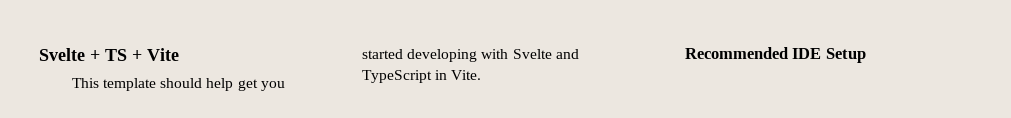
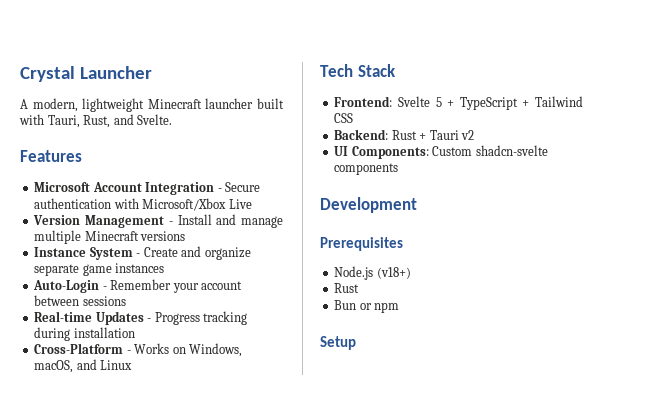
[39,48,179,61] [71,78,285,91] [362,49,579,62] [362,70,482,83] [685,47,822,59] Svelte + TS + Vite // This template should help get you started developing with Svelte and TypeScript in Vite. // Recommended IDE -> [20,66,153,82] [20,98,284,112] [19,114,173,128] [20,150,82,162] [34,182,261,195] [34,198,252,211] [33,214,283,228] [34,230,186,244] [34,246,251,260] [34,263,165,276] [33,279,243,293] [34,295,126,306] [34,311,248,325] [34,327,135,341] [34,343,243,357] [34,359,133,373] [320,64,396,77] [334,96,583,110] [334,113,354,123] [334,129,475,140] [334,145,548,159] [334,163,399,175] [320,197,417,213] [320,237,403,251] [334,266,411,280] [334,283,360,293] [334,300,400,313] Crystal Launcher // A modern, lightweight Minecraft launcher built with Tauri, Rust, and Svelte. // Features // Microsoft Account Integration - Secure authentication with Microsoft/Xbox Live // Version Management - Install and manage multiple Minecraft versions // Instance System - Create and organize separate game instances // Auto-Login - Remember your account between sessions // Real-time Updates - Progress tracking during installation // Cross-Platform - Works on Windows, macOS, and Linux // Tech Stack // Frontend: Svelte 5 + TypeScript + Tailwind CSS // Backend: Rust + Tauri v2 // UI Components: Custom shadcn-svelte components // Development // Prerequisites // Node.js (v18+) // Rust // Bun or npm //

